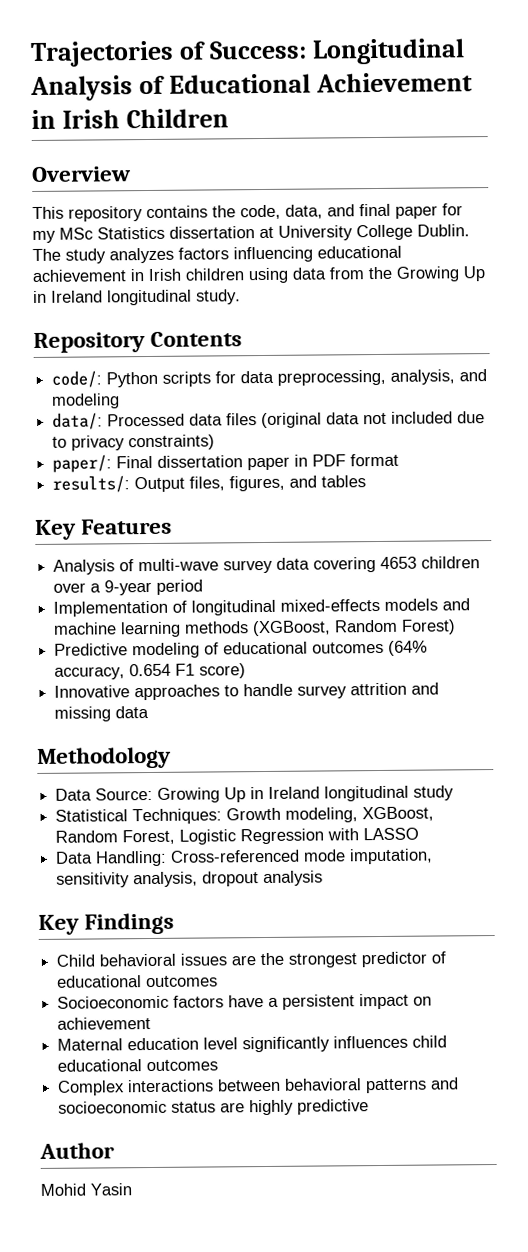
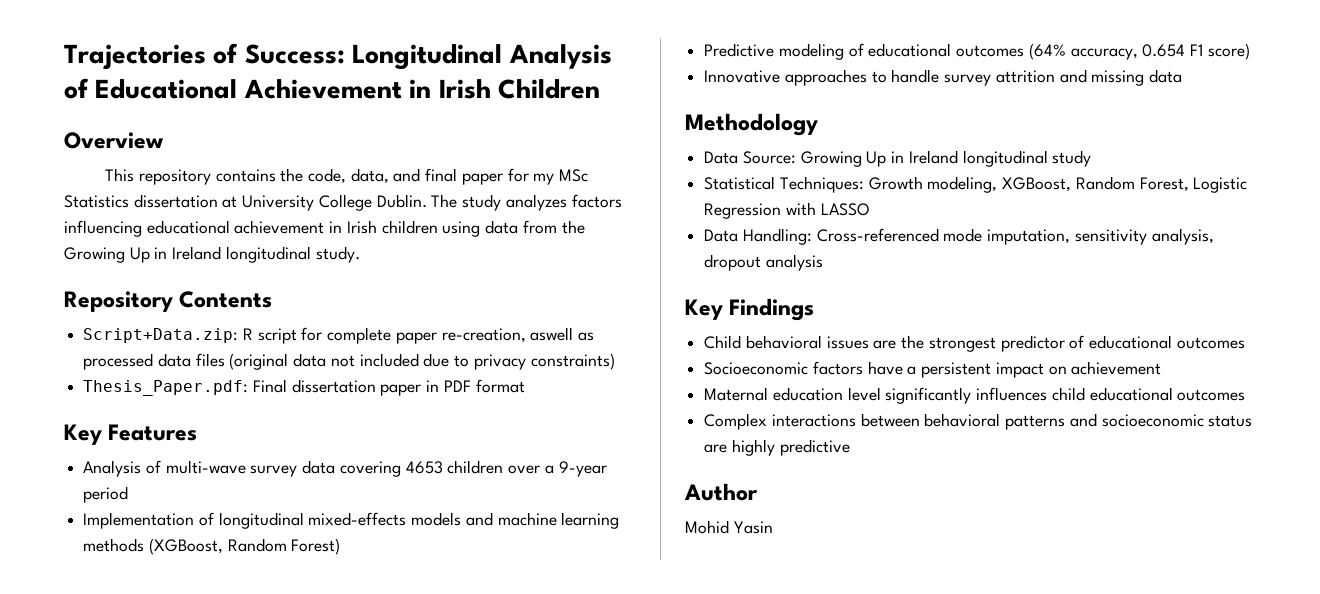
[51,369,488,388] [51,393,121,409] [52,412,186,430] code/: Python scripts for data preprocessing, analysis, and modeling // data/: Processed -> [83,327,595,344] [83,353,154,370] Script+Data.zip: R script for complete paper re-creation, aswell as processed
[52,454,113,473] paper/: -> [83,380,249,396] Thesis_Paper.pdf:
[52,475,367,493] // results/: Output files, figures, and tables -> (525, 386) none

